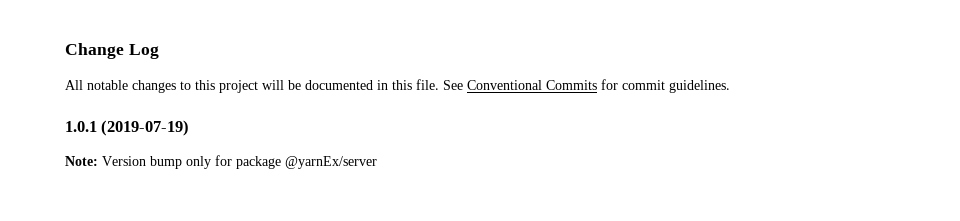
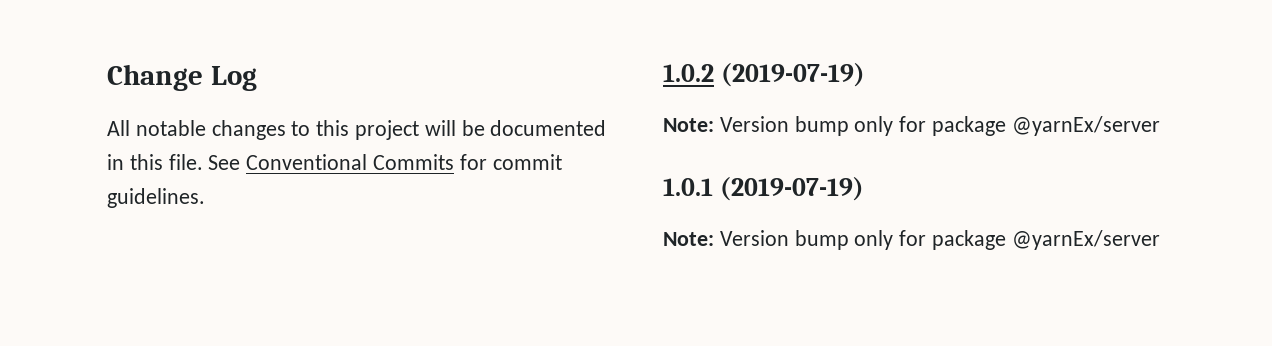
(730, 86) none -> [663,63,866,87] [663,116,1160,136] // 1.0.2 (2019-07-19) // Note: Version bump only for package @yarnEx/server

